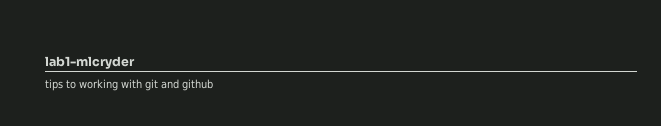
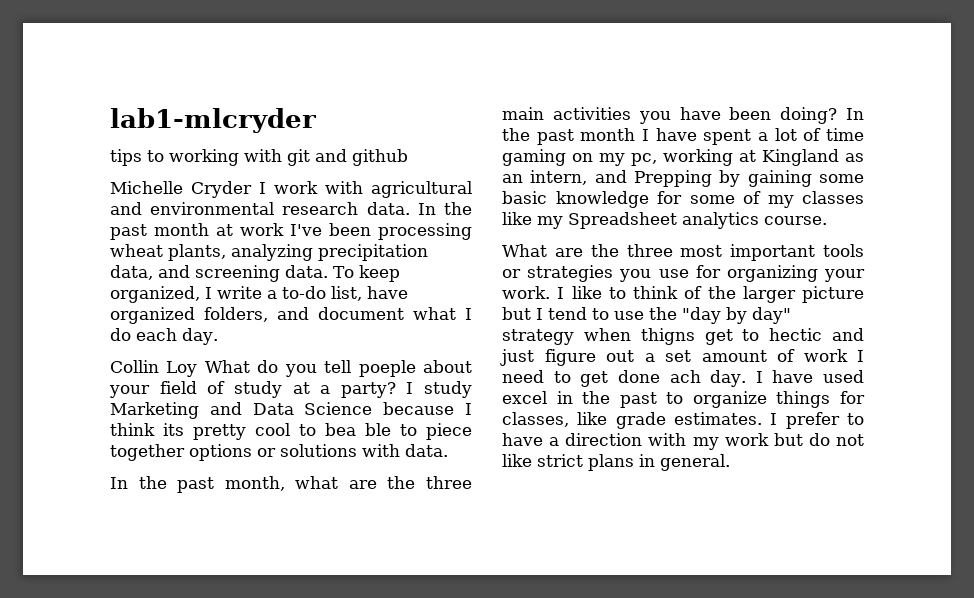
(213, 85) none -> [110,181,472,198] [110,202,472,215] [110,223,472,240] [110,244,428,261] [110,265,400,282] [110,286,408,303] [110,307,472,324] [110,328,218,345] [110,360,472,377] [109,381,472,398] [110,402,473,419] [110,423,472,440] [110,444,448,461] [110,476,472,493] [502,107,864,124] [502,128,864,145] [502,149,864,166] [502,170,864,187] [502,191,864,208] [502,212,827,229] [502,244,864,261] [502,265,865,282] [502,286,864,303] [502,307,791,324] [502,328,864,345] [500,349,864,366] [502,370,864,387] [502,391,865,408] [502,412,864,429] [502,433,864,450] [502,454,730,471] // Michelle Cryder I work with agricultural and environmental research data. In the past month at work I've been processing wheat plants, analyzing precipitation data, and screening data. To keep organized, I write a to-do list, have organized folders, and document what I do each day. // Collin Loy What do you tell poeple about your field of study at a party? I study Marketing and Data Science because I think its pretty cool to bea ble to piece together options or solutions with data. // In the past month, what are the three main activities you have been doing? In the past month I have spent a lot of time gaming on my pc, working at Kingland as an intern, and Prepping by gaining some basic knowledge for some of my classes like my Spreadsheet analytics course. // What are the three most important tools or strategies you use for organizing your work. I like to think of the larger picture but I tend to use the "day by day" strategy when thigns get to hectic and just figure out a set amount of work I need to get done ach day. I have used excel in the past to organize things for classes, like grade estimates. I prefer to have a direction with my work but do not like strict plans in general.

